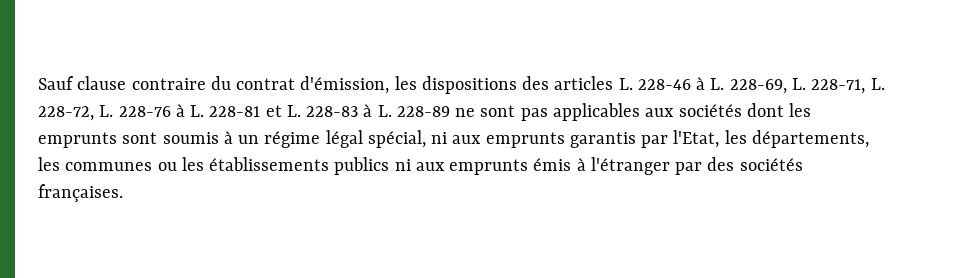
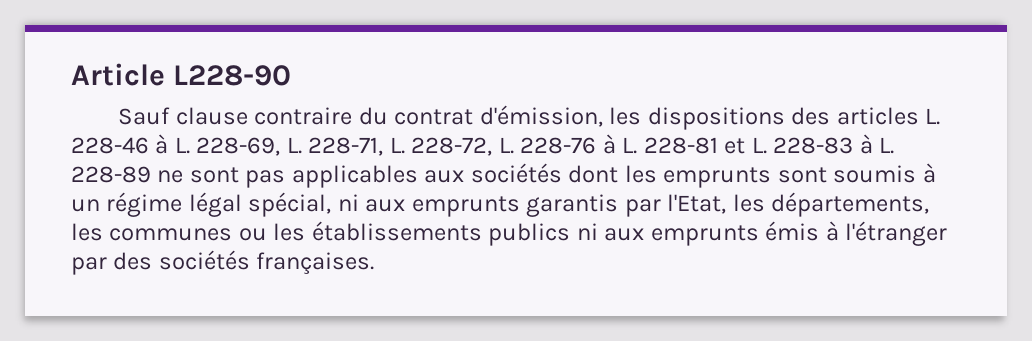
(38, 83) none -> [71,63,292,86] Article L228-90 //

